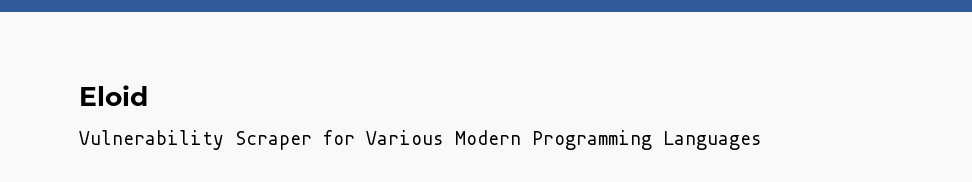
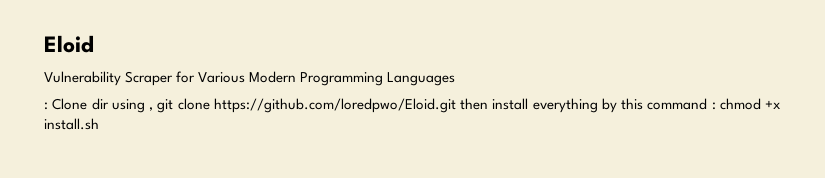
(762, 140) none -> [44,98,781,113] [44,118,99,130] // : Clone dir using , git clone https://github.com/loredpwo/Eloid.git then install everything by this command : chmod +x install.sh

